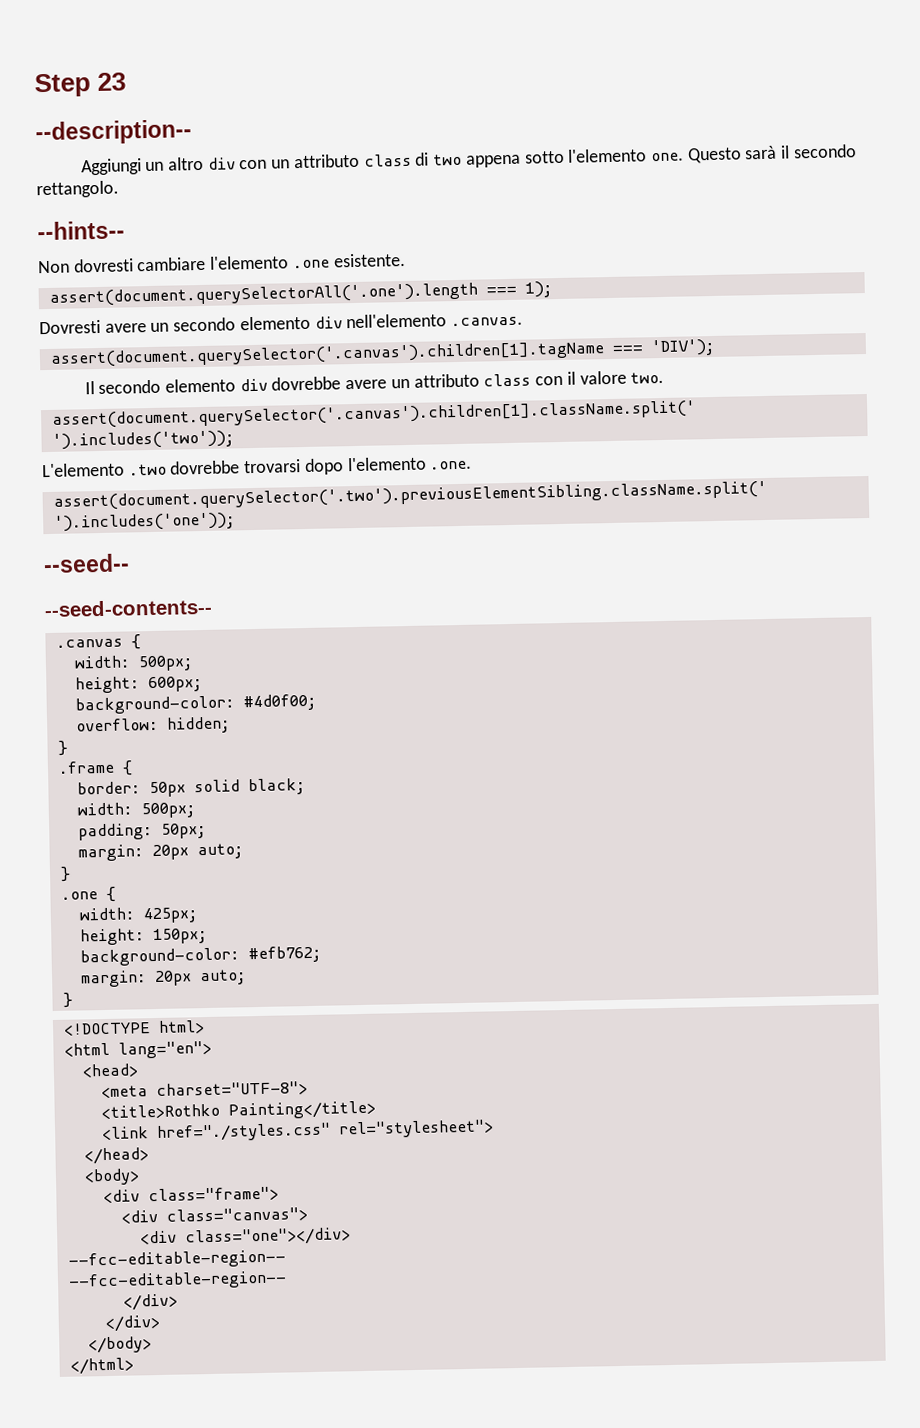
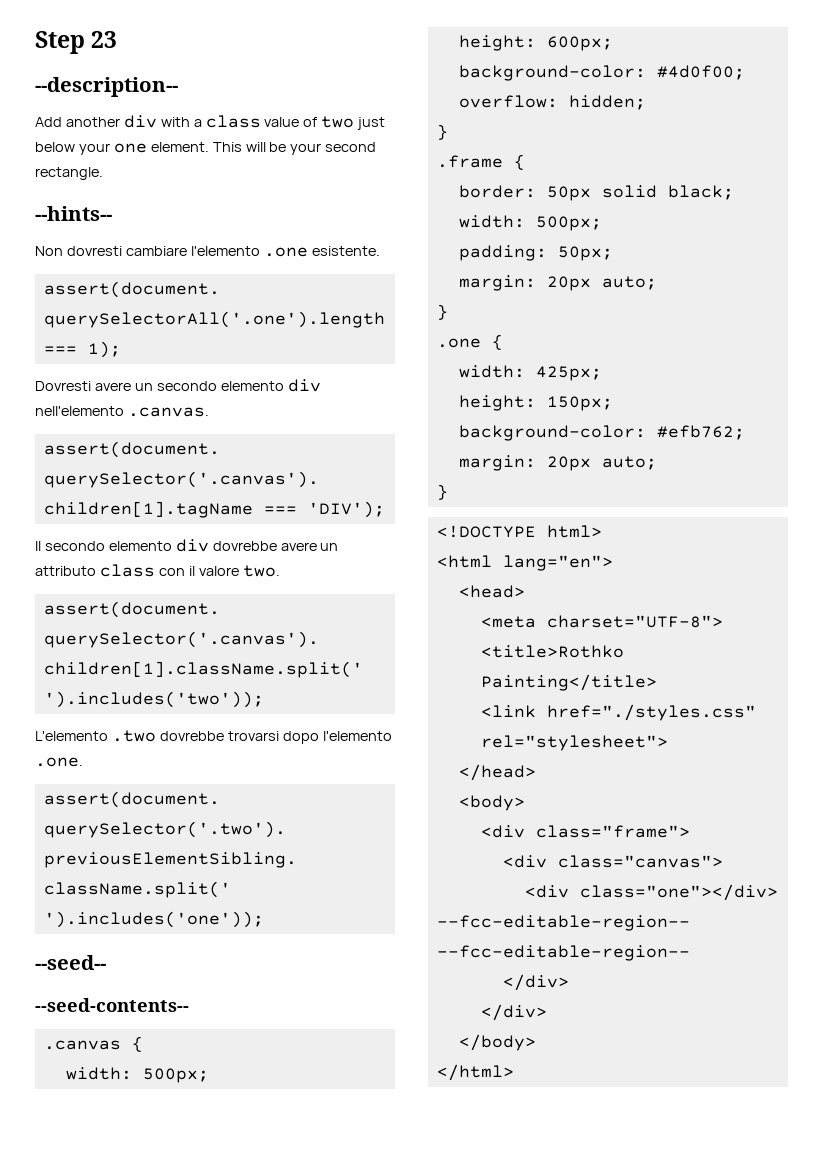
[80,144,857,176] [36,180,119,199] Aggiungi un altro div con un attributo class di two appena sotto l'elemento one. Questo sarà il secondo rettangolo. -> [35,115,386,130] [35,142,377,155] [35,167,103,180] Add another div with a class value of two just below your one element. This will be your second rectangle.

